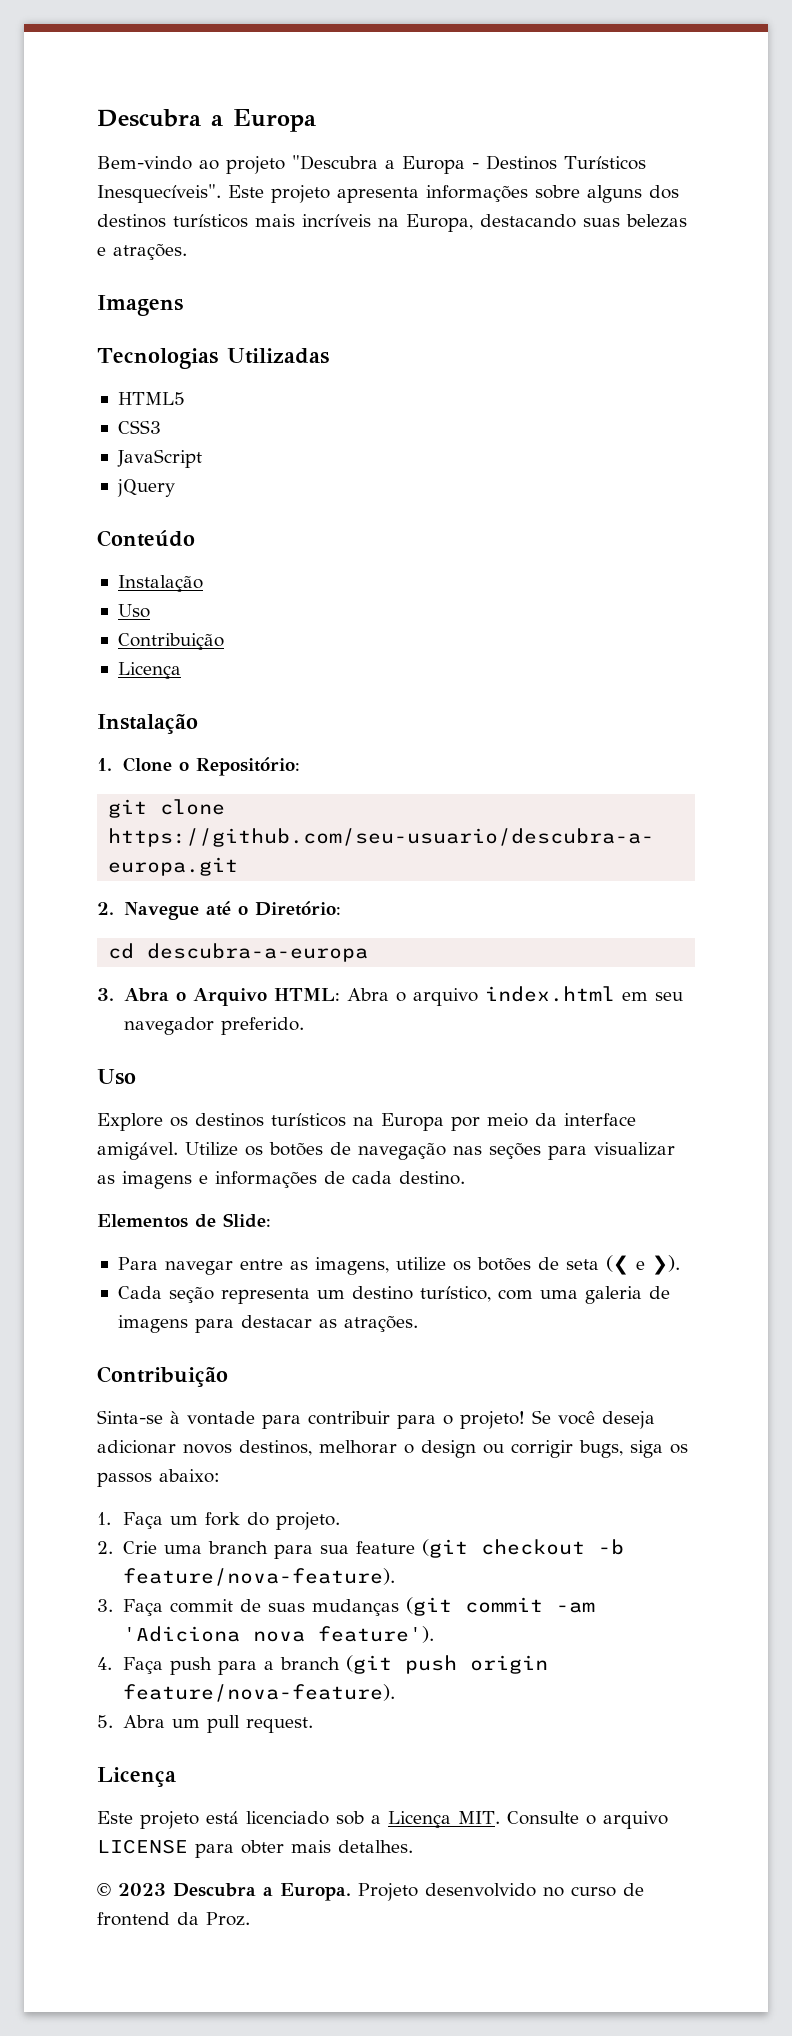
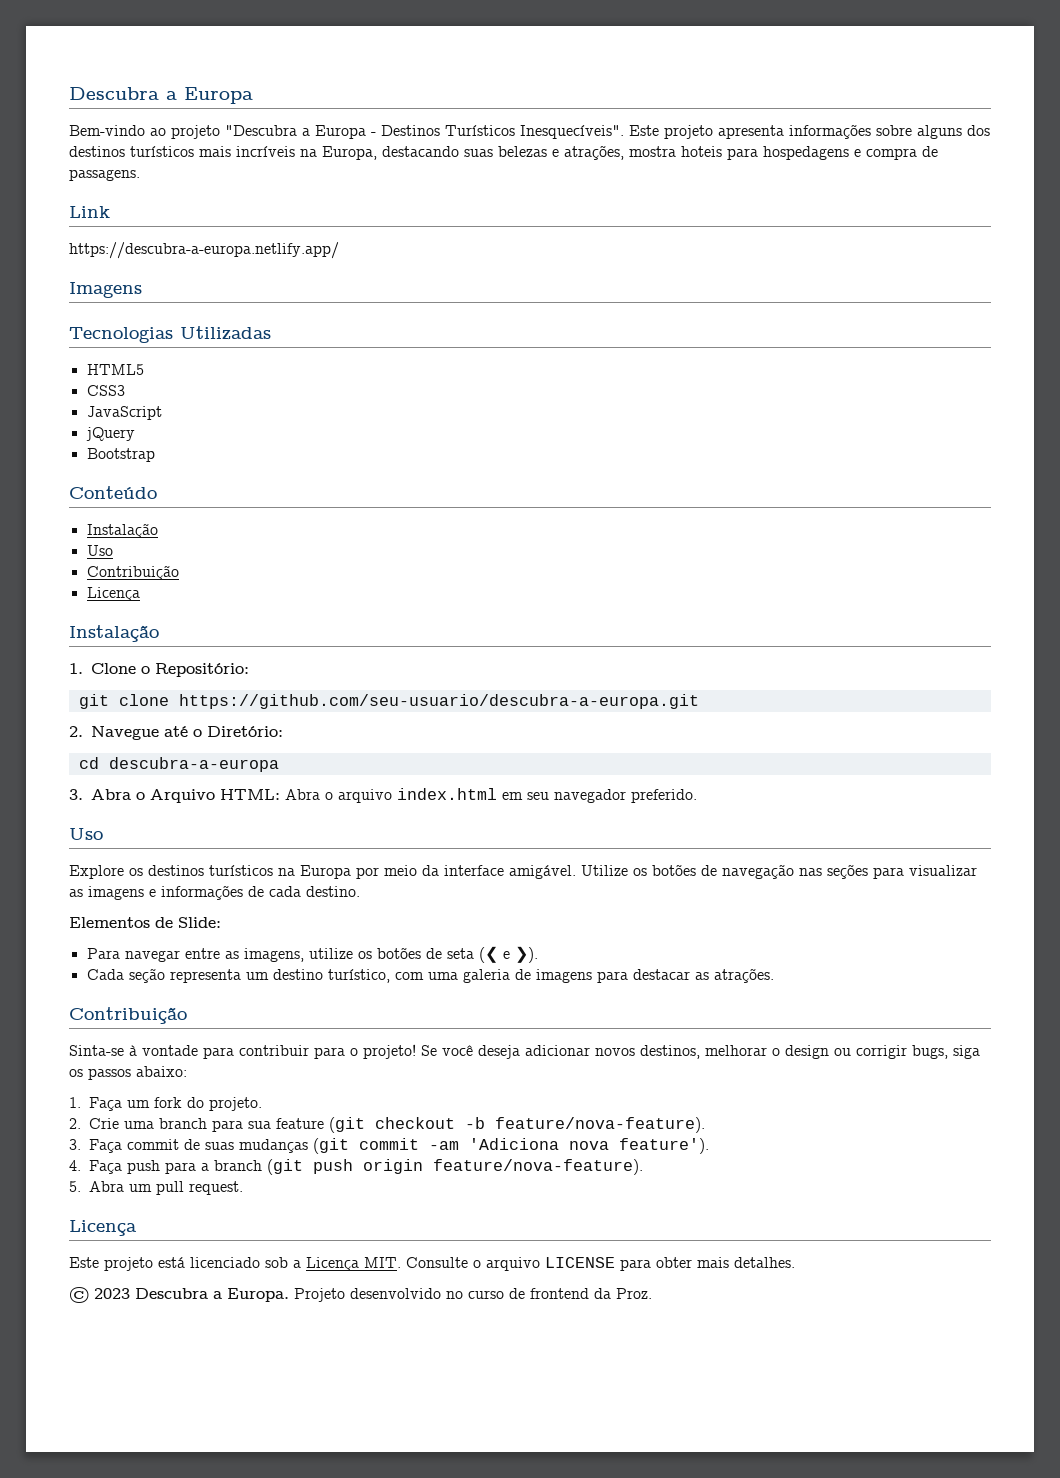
[113,244,187,260] atrações. -> [564,145,938,160] [69,169,140,181] [69,206,110,218] [69,242,339,259] atrações, mostra hoteis para hospedagens e compra de passagens. // Link // https://descubra-a-europa.netlify.app/
(175, 488) none -> [86,448,155,462] // Bootstrap

